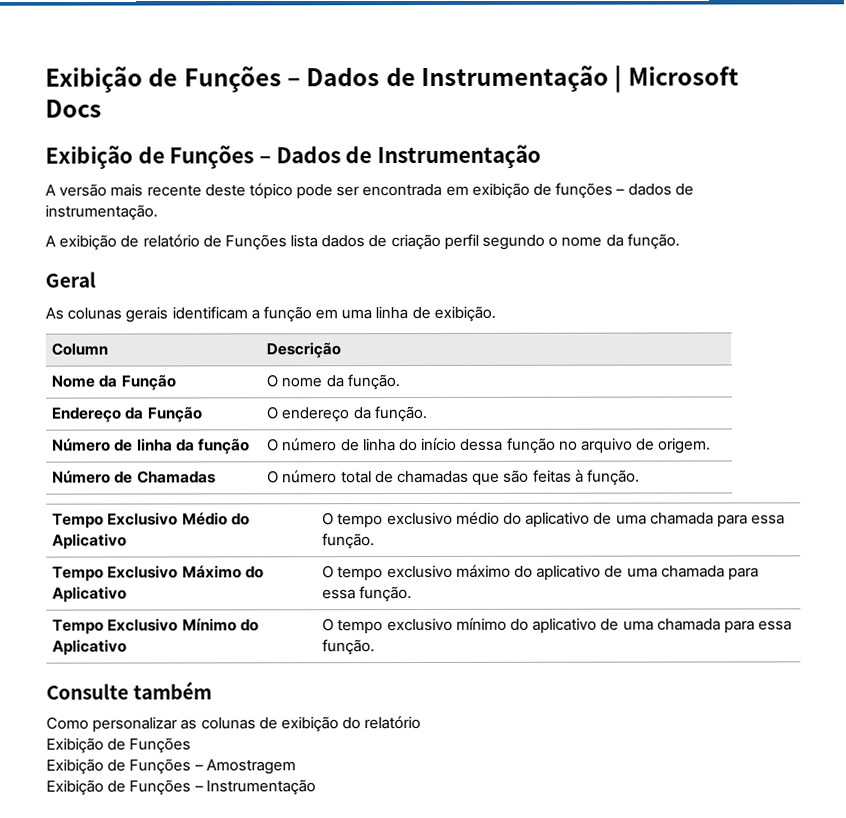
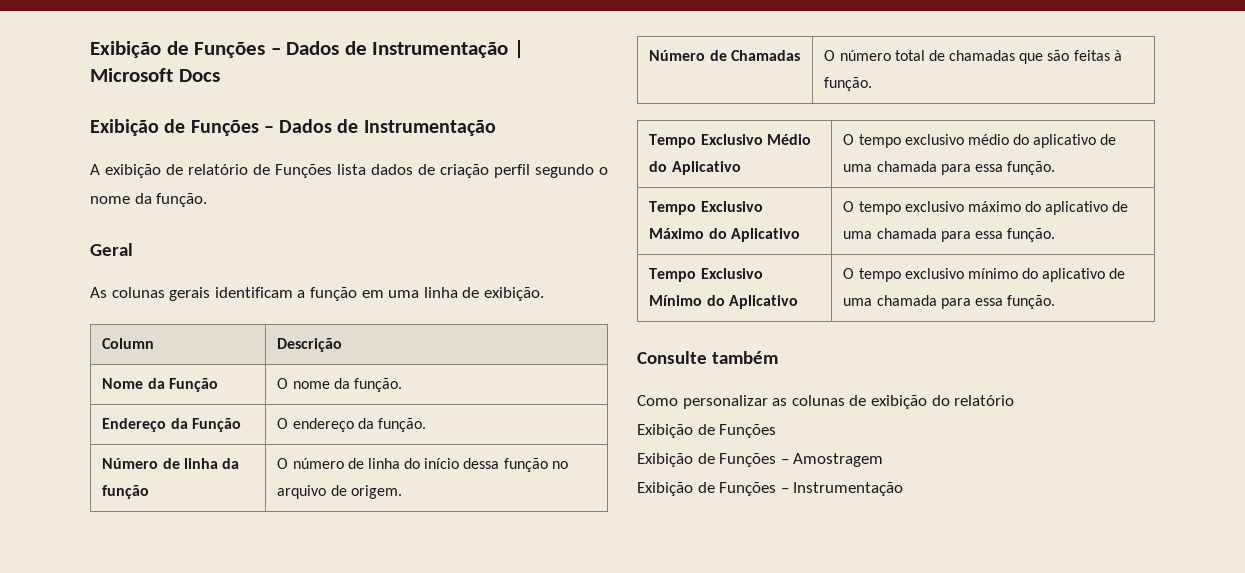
[45,182,694,200] [45,204,158,221] // A versão mais recente deste tópico pode ser encontrada em exibição de funções – dados de instrumentação. -> (496, 128) none

